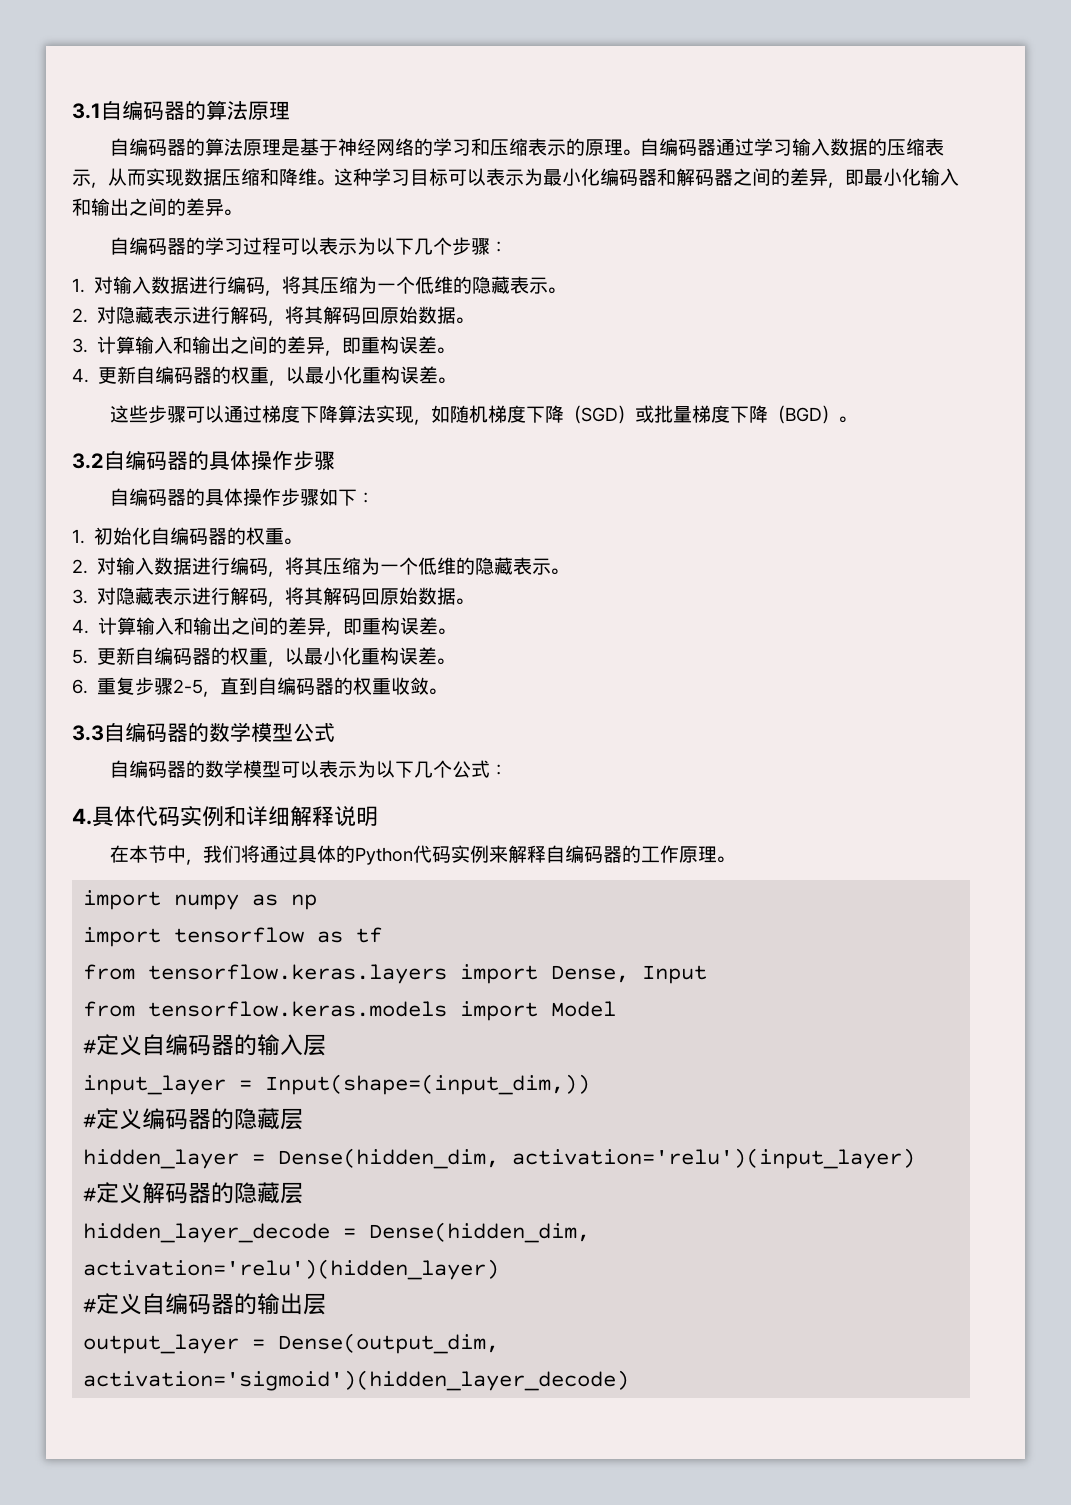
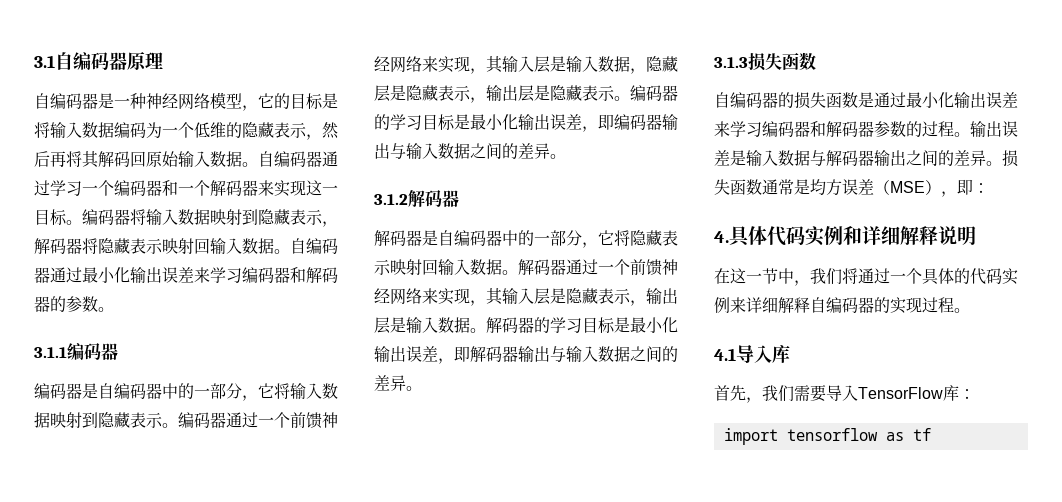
[185,100,248,120] 的算法 -> (127, 61) none
[186,138,945,156] [72,168,959,188] [72,198,241,216] [110,237,508,256] [72,276,566,296] [72,306,474,326] [72,336,455,356] [72,366,456,386] [110,405,857,425] [72,450,335,471] [110,488,375,507] [72,527,302,545] [72,557,569,577] [72,587,474,607] [72,617,456,637] [72,647,455,667] [72,677,447,697] [72,722,335,742] [110,760,491,778] 的算法原理是基于神经网络的学习和压缩表示的原理。自编码器通过学习输入数据的压缩表示，从而实现数据压缩和降维。这种学习目标可以表示为最小化编码器和解码器之间的差异，即最小化输入和输出之间的差异。 // 自编码器的学习过程可以表示为以下几个步骤： // 1.对输入数据进行编码，将其压缩为一个低维的隐藏表示。 // 2.对隐藏表示进行解码，将其解码回原始数据。 // 3.计算输入和输出之间的差异，即重构误差。 // 4.更新自编码器的权重，以最小化重构误差。 // 这些步骤可以通过梯度下降算法实现，如随机梯度下降（SGD）或批量梯度下降（BGD）。 // 3.2自编码器的具体操作步骤 // 自编码器的具体操作步骤如下： // 1.初始化自编码器的权重。 // 2.对输入数据进行编码，将其压缩为一个低维的隐藏表示。 // 3.对隐藏表示进行解码，将其解码回原始数据。 // 4.计算输入和输出之间的差异，即重构误差。 // 5.更新自编码器的权重，以最小化重构误差。 // 6.重复步骤2-5，直到自编码器的权重收敛。 // 3.3自编码器的数学模型公式 // 自编码器的数学模型可以表示为以下几个公式 -> [98,92,338,111] [34,122,339,140] [34,151,338,168] [34,180,338,197] [34,209,338,227] [34,238,338,254] [34,267,338,283] [34,296,114,312] [34,343,118,360] [34,383,338,401] [34,412,338,429] [374,56,678,74] [374,85,678,103] [374,114,678,132] [374,143,566,159] [374,190,459,207] [374,230,678,248] [374,259,678,276] [374,288,678,306] [374,317,678,334] [374,346,678,364] [374,375,422,391] [714,52,816,71] [714,92,1018,109] [714,121,1018,137] [714,150,1018,167] [714,179,973,197] 是一种神经网络模型，它的目标是将输入数据编码为一个低维的隐藏表示，然后再将其解码回原始输入数据。自编码器通过学习一个编码器和一个解码器来实现这一目标。编码器将输入数据映射到隐藏表示，解码器将隐藏表示映射回输入数据。自编码器通过最小化输出误差来学习编码器和解码器的参数。 // 3.1.1编码器 // 编码器是自编码器中的一部分，它将输入数据映射到隐藏表示。编码器通过一个前馈神经网络来实现，其输入层是输入数据，隐藏层是隐藏表示，输出层是隐藏表示。编码器的学习目标是最小化输出误差，即编码器输出与输入数据之间的差异。 // 3.1.2解码器 // 解码器是自编码器中的一部分，它将隐藏表示映射回输入数据。解码器通过一个前馈神经网络来实现，其输入层是隐藏表示，输出层是输入数据。解码器的学习目标是最小化输出误差，即解码器输出与输入数据之间的差异。 // 3.1.3损失函数 // 自编码器的损失函数是通过最小化输出误差来学习编码器和解码器参数的过程。输出误差是输入数据与解码器输出之间的差异。损失函数通常是均方误差（MSE），即
[129,845,149,863] 本 -> [730,268,762,284] 这一
[298,845,414,865] 具体的Python -> [890,268,970,285] 一个具体的
(509, 854) none -> [746,297,778,313] 详细
[641,845,735,863] [83,890,318,910] [83,927,383,947] [83,964,708,984] [83,1001,617,1021] [83,1034,327,1056] [83,1074,591,1095] [83,1108,304,1130] [83,1148,916,1169] [83,1182,304,1204] [83,1222,591,1243] [83,1259,500,1280] [83,1293,327,1315] [83,1333,500,1354] [83,1370,630,1391] 工作原理。 // import numpy as np // import tensorflow as tf // from tensorflow.keras.layers import Dense, Input // from tensorflow.keras.models import Model // #定义自编码器的输入层 // input_layer = Input(shape=(input_dim,)) // #定义编码器的隐藏层 // hidden_layer = Dense(hidden_dim, activation='relu')(input_layer) // #定义解码器的隐藏层 // hidden_layer_decode = Dense(hidden_dim, activation='relu')(hidden_layer) // #定义自编码器的输出层 // output_layer = Dense(output_dim, activation='sigmoid')(hidden_layer_decode) -> [890,297,970,314] [714,344,790,363] [714,385,975,403] [723,428,931,445] 实现过程。 // 4.1导入库 // 首先，我们需要导入TensorFlow库： // import tensorflow as tf

